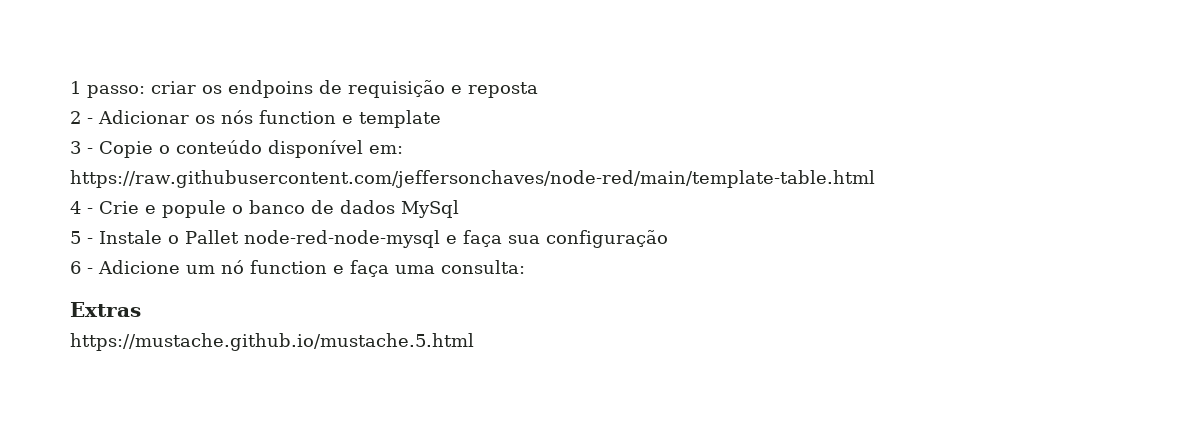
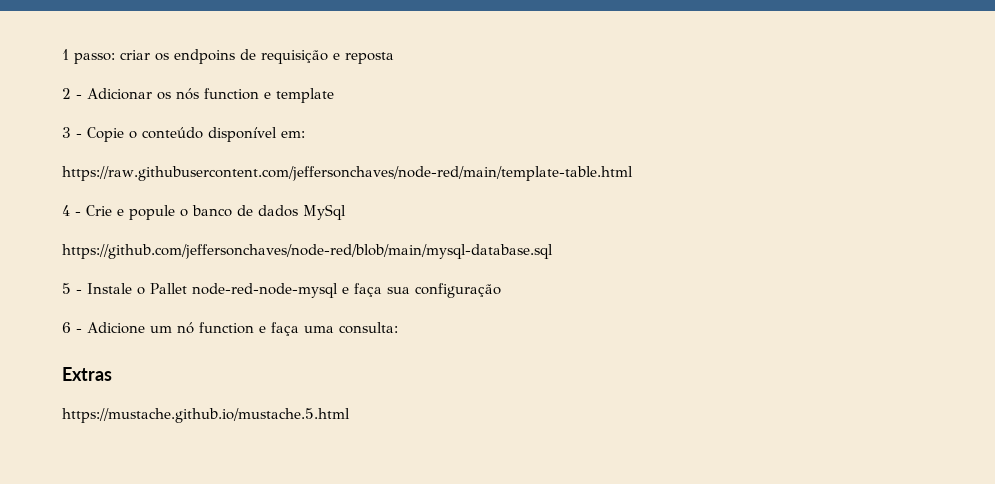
(459, 209) none -> [62,244,553,259] // https://github.com/jeffersonchaves/node-red/blob/main/mysql-database.sql

